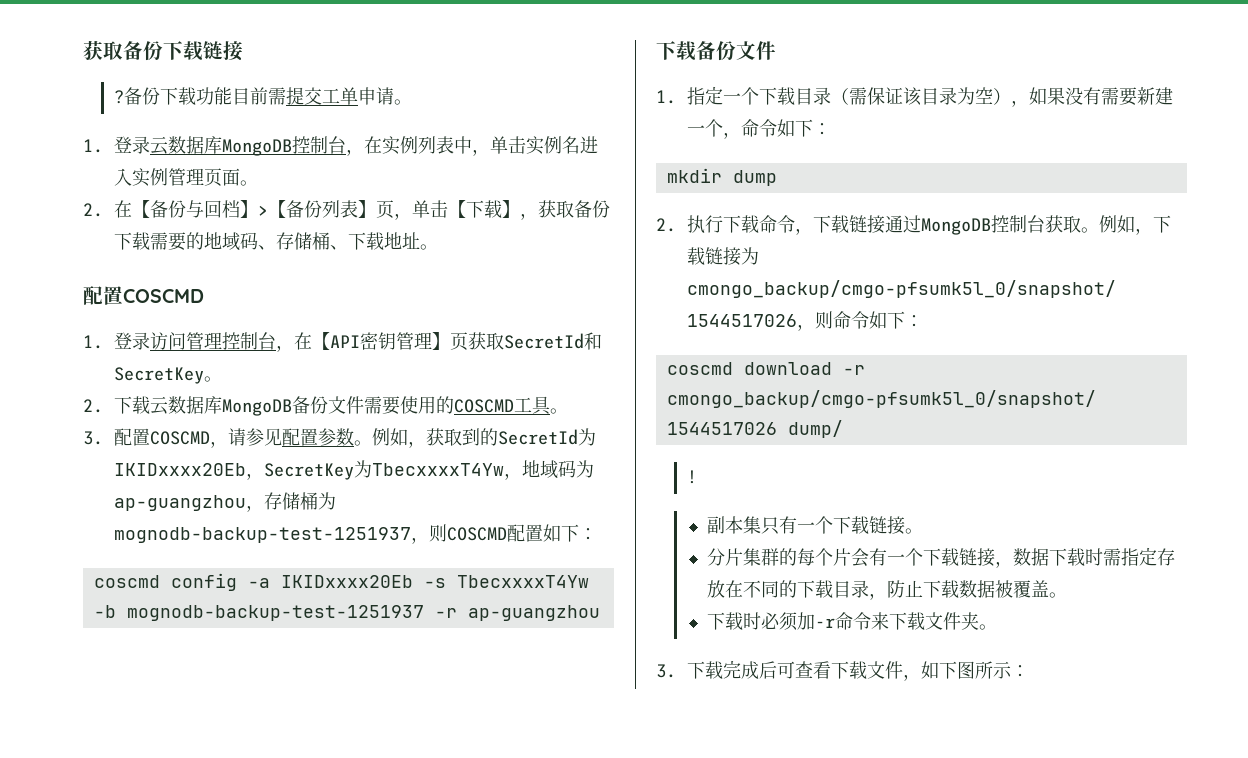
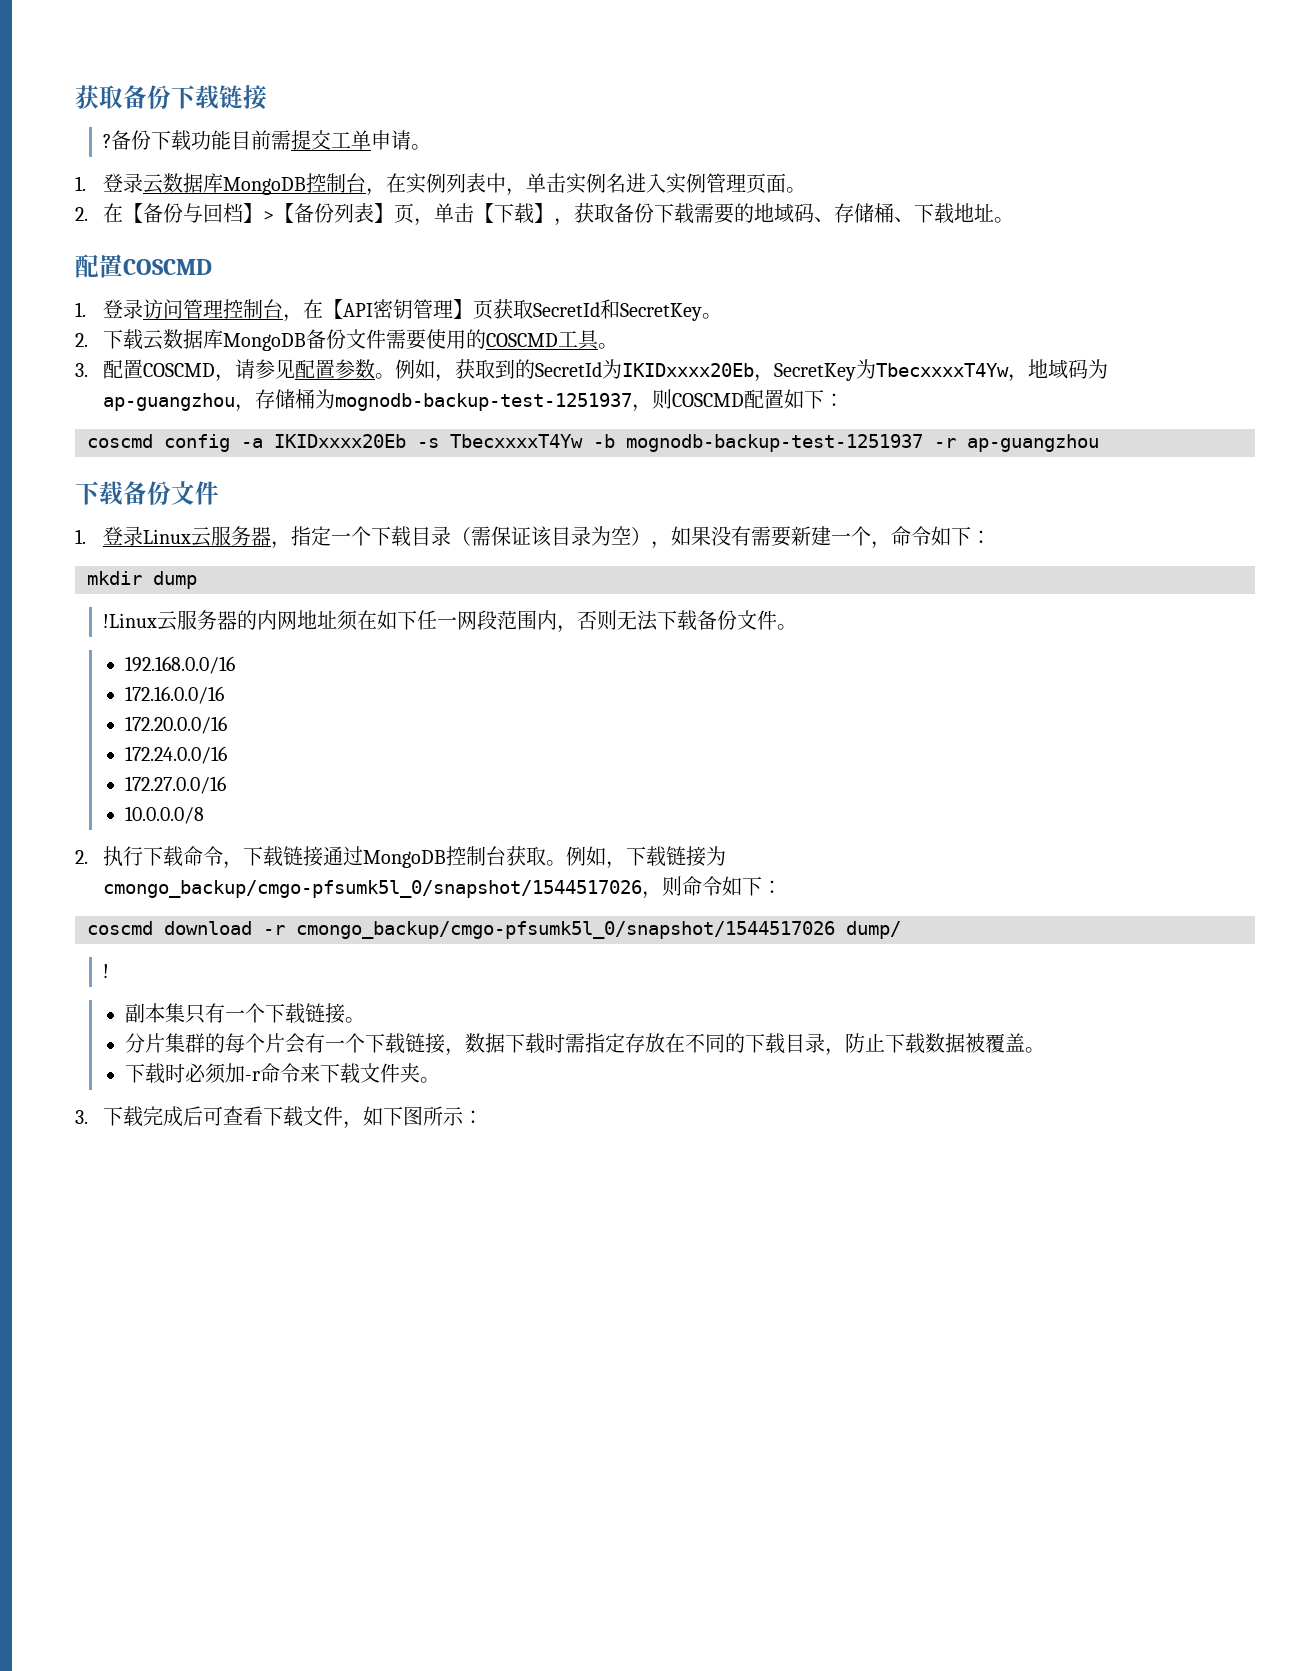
(676, 97) none -> [102,526,291,549] 登录Linux云服务器，
(777, 178) none -> [102,610,797,633] [124,656,235,674] [124,686,224,704] [124,716,227,734] [124,746,227,764] [124,776,226,794] [124,806,204,824] // !Linux云服务器的内网地址须在如下任一网段范围内，否则无法下载备份文件。 // 192.168.0.0/16 // 172.16.0.0/16 // 172.20.0.0/16 // 172.24.0.0/16 // 172.27.0.0/16 // 10.0.0.0/8

